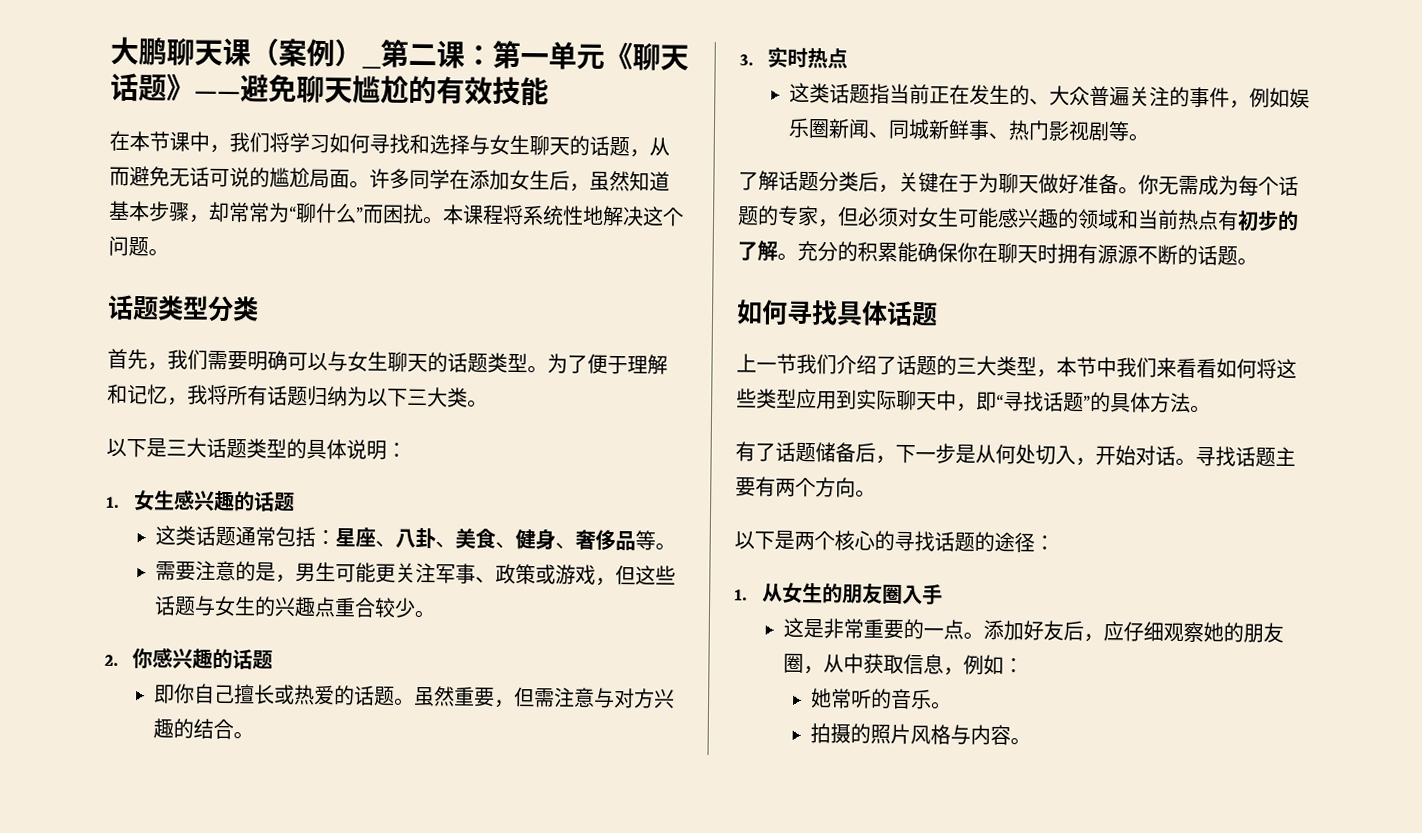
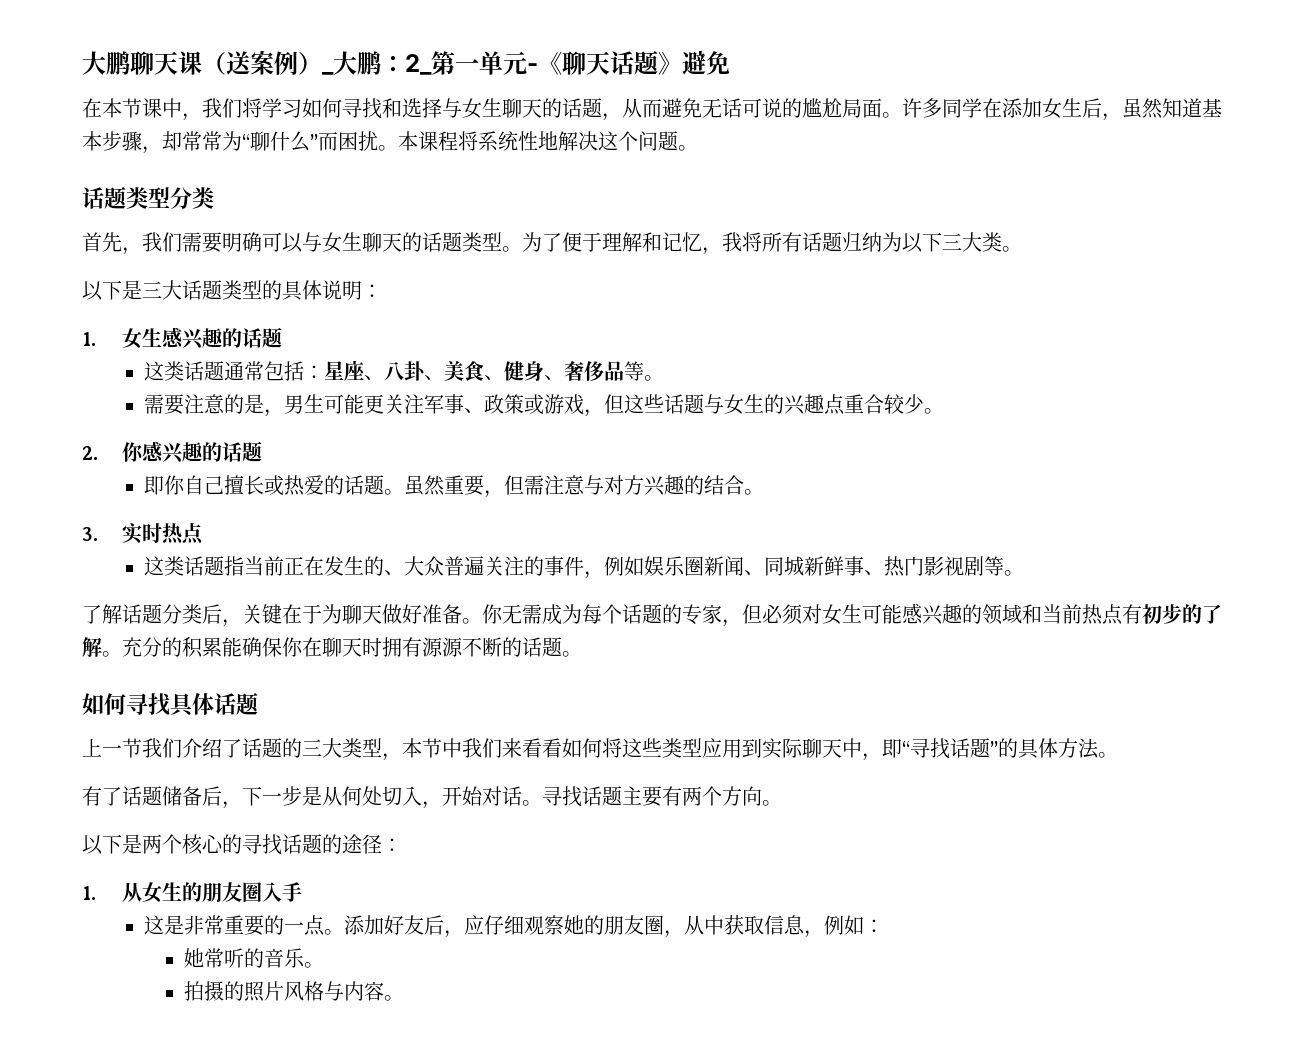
(279, 52) none -> [226,51,251,75] 送
[380,39,493,69] 第二课： -> [333,51,432,75] 大鹏：2_
(605, 56) none -> [527,63,538,72] -
[194,74,549,106] ——避免聊天尴尬的有效技能 -> [682,50,730,75] 避免

